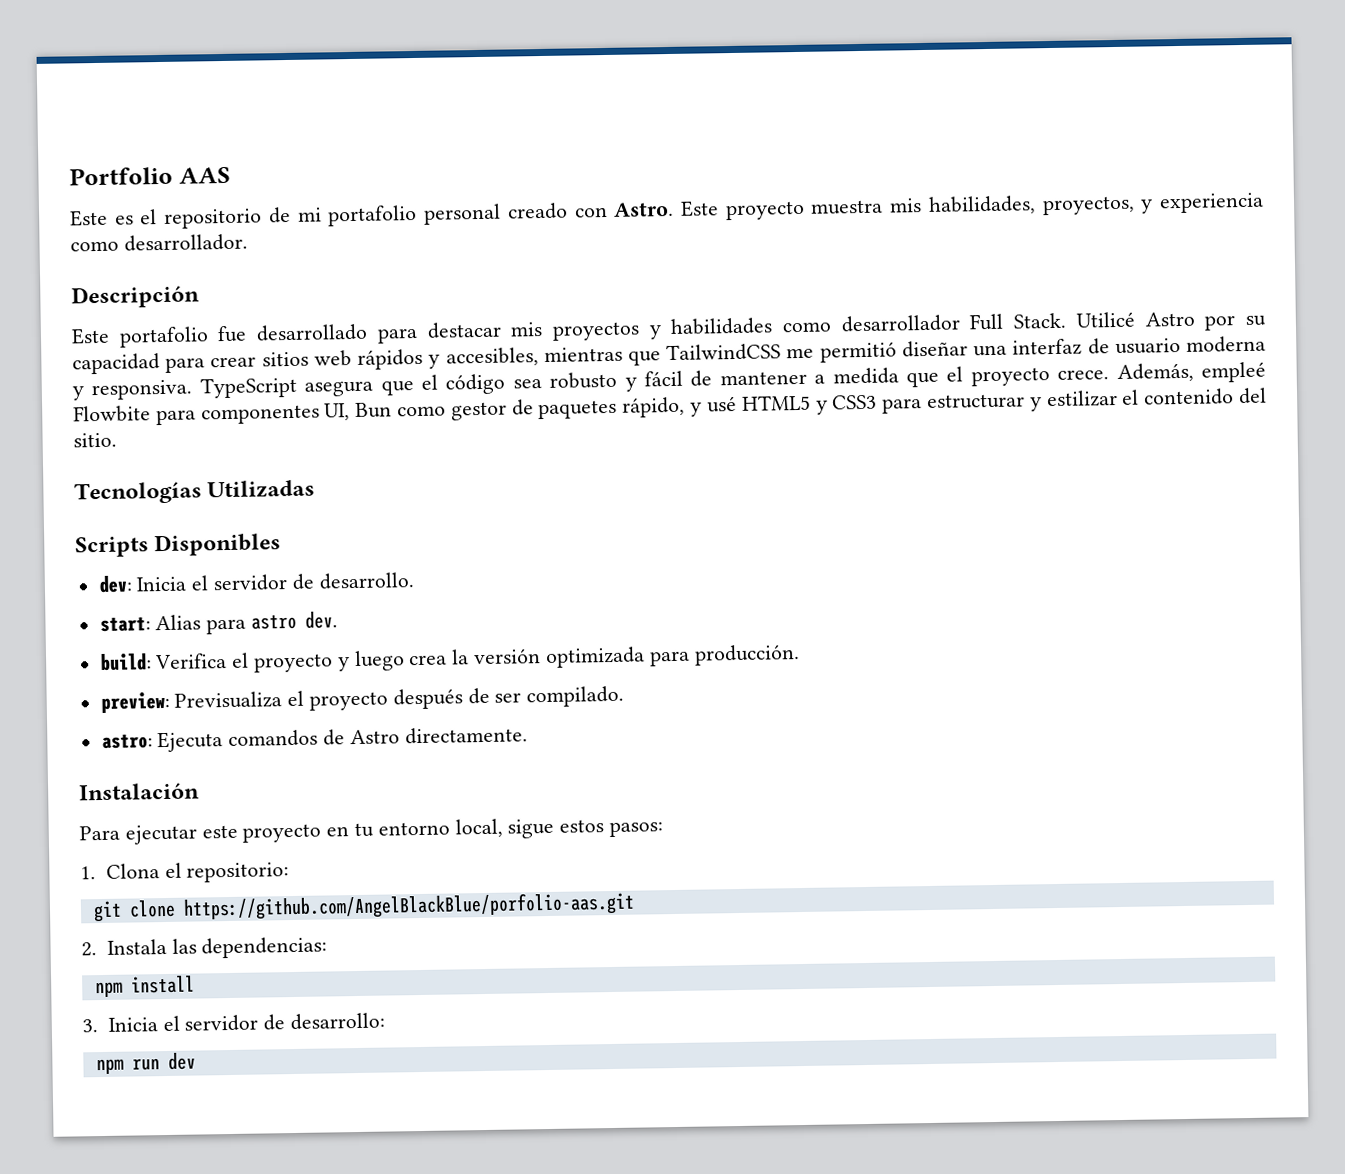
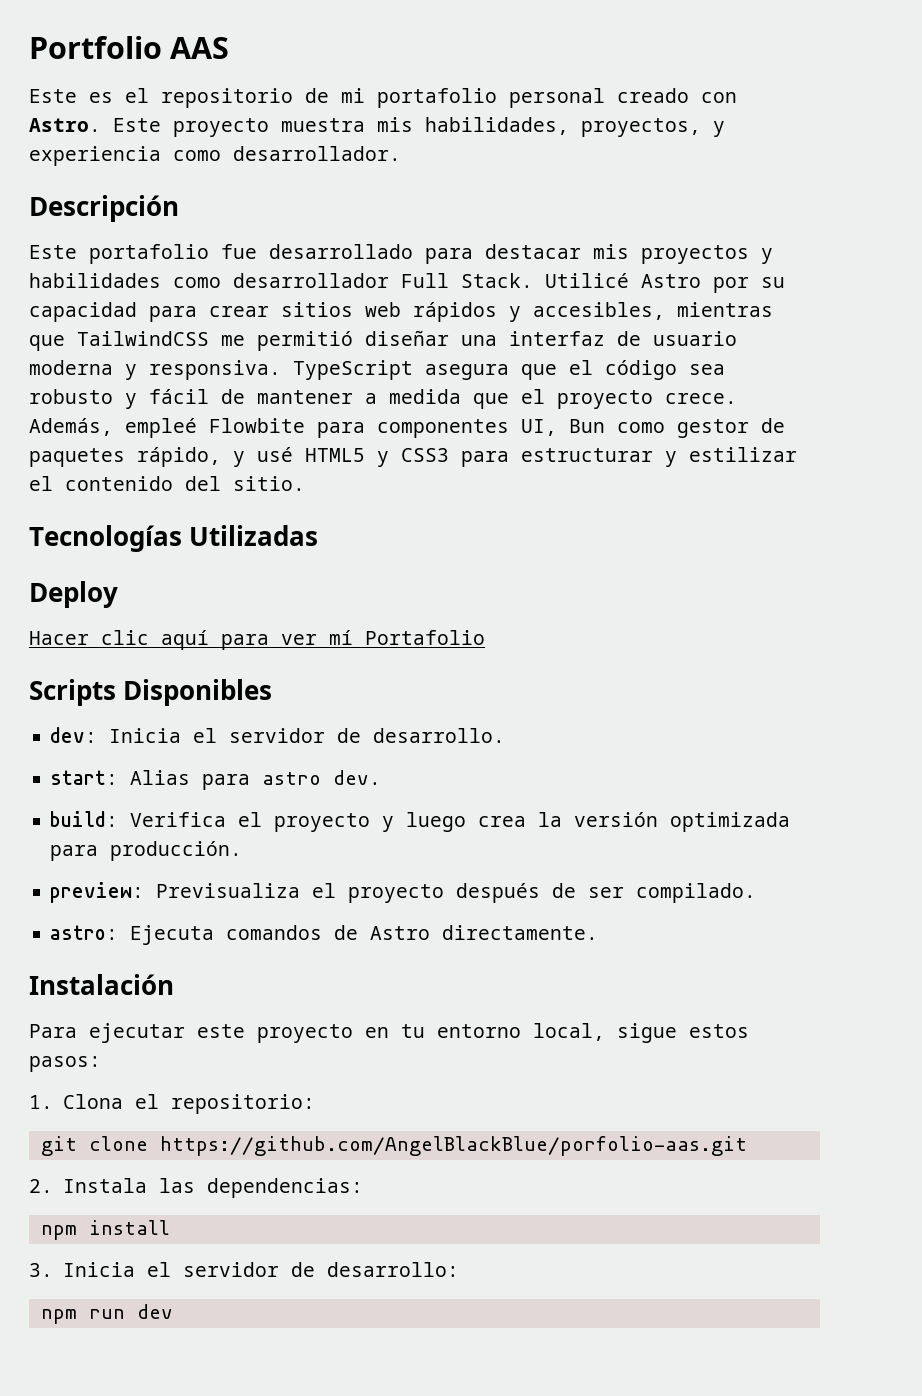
(316, 489) none -> [29,581,118,608] [29,630,485,650] // Deploy // Hacer clic aquí para ver mí Portafolio

